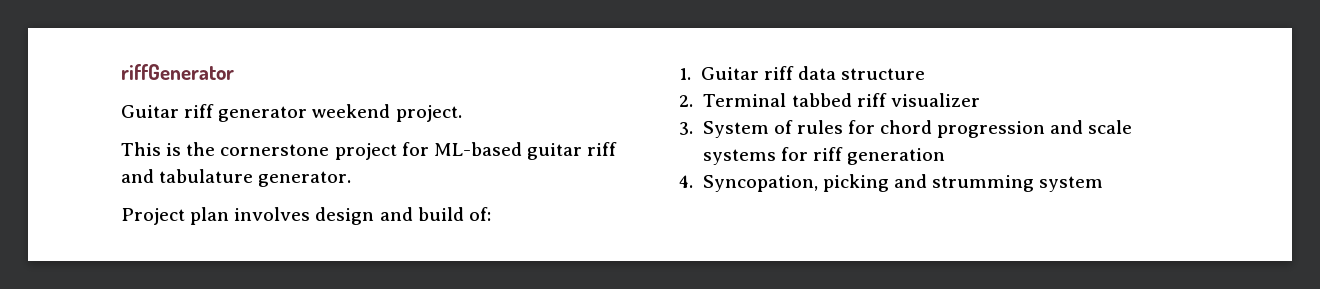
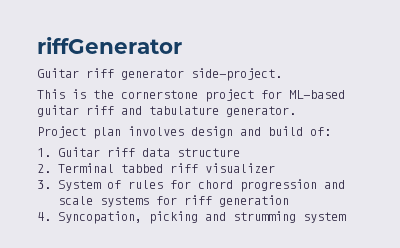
[312,104,462,122] weekend project. -> [191,68,282,81] side-project.

